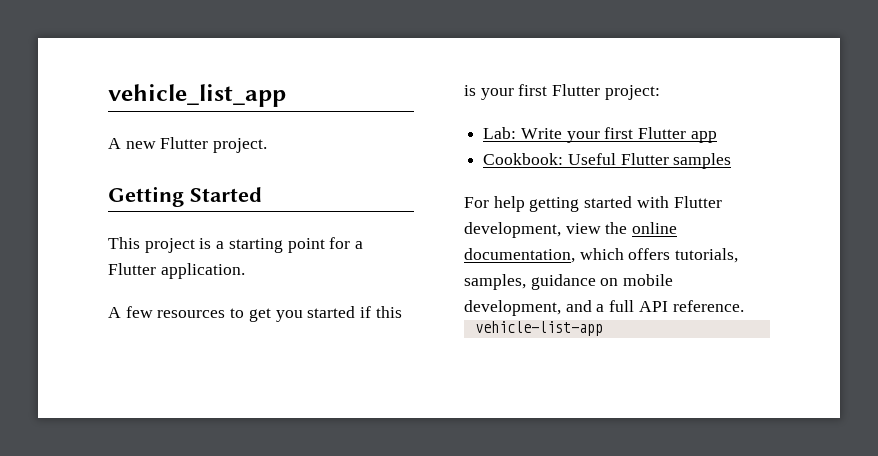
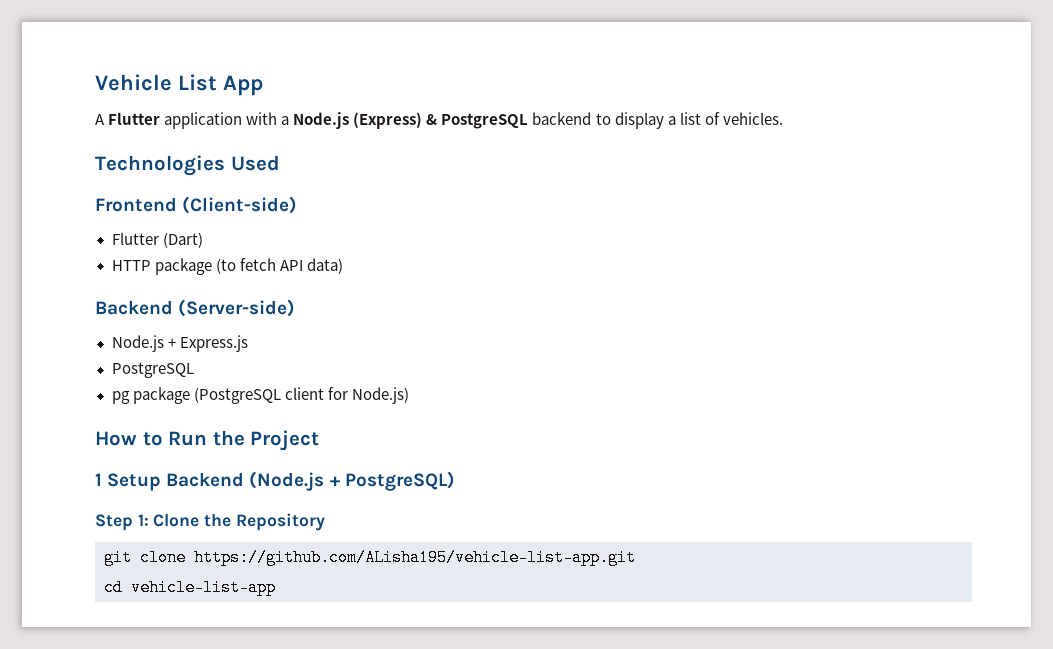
[108,84,286,107] [108,137,268,153] [108,186,262,207] [108,237,364,253] [108,263,245,279] [108,306,402,322] [464,84,660,100] [483,127,717,143] [483,153,732,169] [464,196,722,212] [464,222,678,238] [464,248,739,263] [464,274,674,290] [464,300,744,316] vehicle_list_app // A new Flutter project. // Getting Started // This project is a starting point for a Flutter application. // A few resources to get you started if this is your first Flutter project: // Lab: Write your first Flutter app // Cookbook: Useful Flutter samples // For help getting started with Flutter development, view the online documentation, which offers tutorials, samples, guidance on mobile development, and a full API reference. // -> [95,74,263,96] [95,112,783,129] [95,155,280,176] [95,196,298,214] [111,232,203,248] [111,258,343,275] [95,299,296,317] [111,335,248,352] [111,362,194,378] [111,387,409,404] [95,430,320,451] [95,471,455,491] [95,513,325,531] [104,549,636,566] [104,579,123,596] Vehicle List App // A Flutter application with a Node.js (Express) & PostgreSQL backend to display a list of vehicles. // Technologies Used // Frontend (Client-side) // Flutter (Dart) // HTTP package (to fetch API data) // Backend (Server-side) // Node.js + Express.js // PostgreSQL // pg package (PostgreSQL client for Node.js) // How to Run the Project // 1 Setup Backend (Node.js + PostgreSQL) // Step 1: Clone the Repository // git clone https://github.com/ALisha195/vehicle-list-app.git // cd

